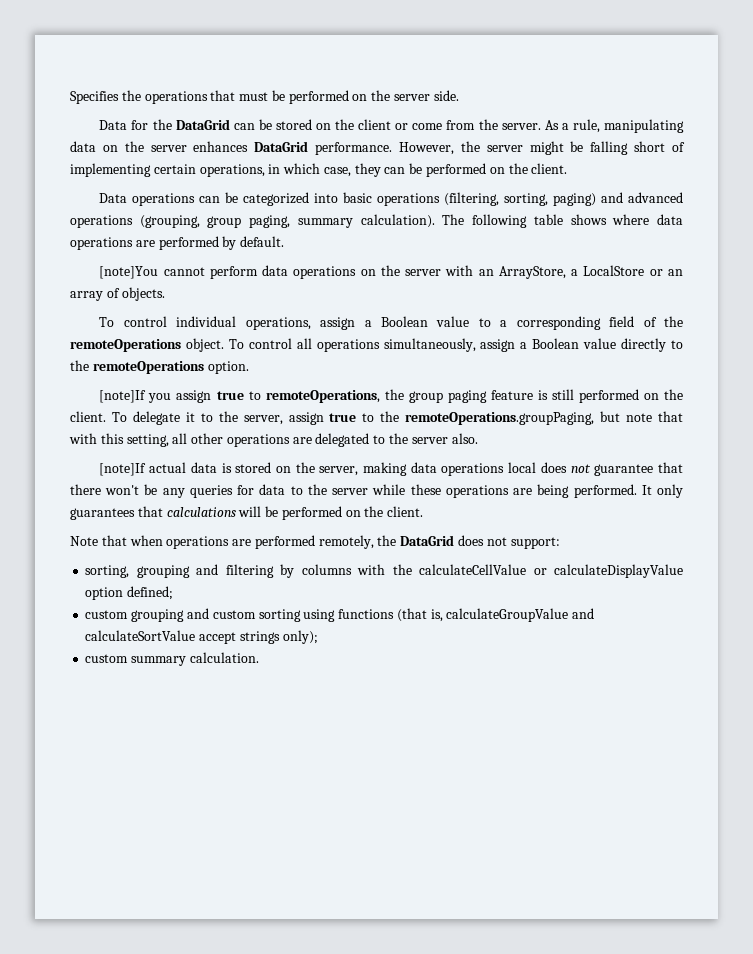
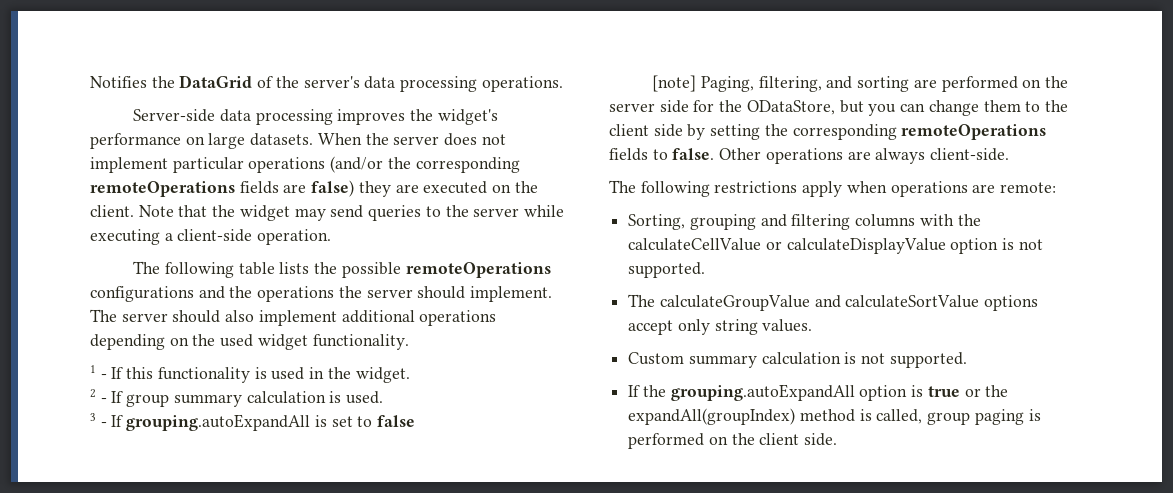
[70,90,459,104] [99,119,684,133] [70,141,685,155] [70,163,568,177] [99,192,684,206] [70,214,684,228] [70,236,285,250] [99,265,683,279] [70,287,165,301] [99,316,683,330] [70,338,683,352] [70,360,249,374] [99,389,683,403] [70,411,684,425] [69,433,478,447] [99,462,683,476] [70,484,684,498] [70,506,424,520] [70,535,560,549] [85,565,130,578] Specifies the operations that must be performed on the server side. // Data for the DataGrid can be stored on the client or come from the server. As a rule, manipulating data on the server enhances DataGrid performance. However, the server might be falling short of implementing certain operations, in which case, they can be performed on the client. // Data operations can be categorized into basic operations (filtering, sorting, paging) and advanced operations (grouping, group paging, summary calculation). The following table shows where data operations are performed by default. // [note]You cannot perform data operations on the server with an ArrayStore, a LocalStore or an array of objects. // To control individual operations, assign a Boolean value to a corresponding field of the remoteOperations object. To control all operations simultaneously, assign a Boolean value directly to the remoteOperations option. // [note]If you assign true to remoteOperations, the group paging feature is still performed on the client. To delegate it to the server, assign true to the remoteOperations.groupPaging, but note that with this setting, all other operations are delegated to the server also. // [note]If actual data is stored on the server, making data operations local does not guarantee that there won't be any queries for data to the server while these operations are being performed. It only guarantees that calculations will be performed on the client. // Note that when operations are performed remotely, the DataGrid does not support: // sorting, -> [90,75,563,92] [133,109,498,125] [90,133,506,149] [90,156,520,173] [90,180,538,197] [90,205,564,221] [90,229,332,245] [133,261,551,278] [90,286,553,302] [90,309,497,326] [90,334,409,350] [90,365,96,373] [100,367,410,383] [90,389,96,398] [100,391,384,407] [90,413,96,421] [100,414,416,431] [652,75,1068,92] [609,100,1068,116] [609,124,1047,140] [609,148,1010,164] [609,180,1057,197] [628,214,686,230] Notifies the DataGrid of the server's data processing operations. // Server-side data processing improves the widget's performance on large datasets. When the server does not implement particular operations (and/or the corresponding remoteOperations fields are false) they are executed on the client. Note that the widget may send queries to the server while executing a client-side operation. // The following table lists the possible remoteOperations configurations and the operations the server should implement. The server should also implement additional operations depending on the used widget functionality. // 1 - If this functionality is used in the widget. // 2 - If group summary calculation is used. // 3 - If grouping.autoExpandAll is set to false // [note] Paging, filtering, and sorting are performed on the server side for the ODataStore, but you can change them to the client side by setting the corresponding remoteOperations fields to false. Other operations are always client-side. // The following restrictions apply when operations are remote: // Sorting,
[280,564,295,578] by -> (851, 222) none
[127,586,174,600] [85,608,595,622] [85,630,318,644] [85,652,259,666] defined; // custom grouping and custom sorting using functions (that is, calculateGroupValue and calculateSortValue accept strings only); // custom summary calculation. -> [1002,238,1043,250] [628,262,706,278] [628,294,1039,311] [628,319,813,335] [628,352,967,368] [628,384,1009,401] [628,408,1041,425] [628,433,838,449] is not supported. // The calculateGroupValue and calculateSortValue options accept only string values. // Custom summary calculation is not supported. // If the grouping.autoExpandAll option is true or the expandAll(groupIndex) method is called, group paging is performed on the client side.

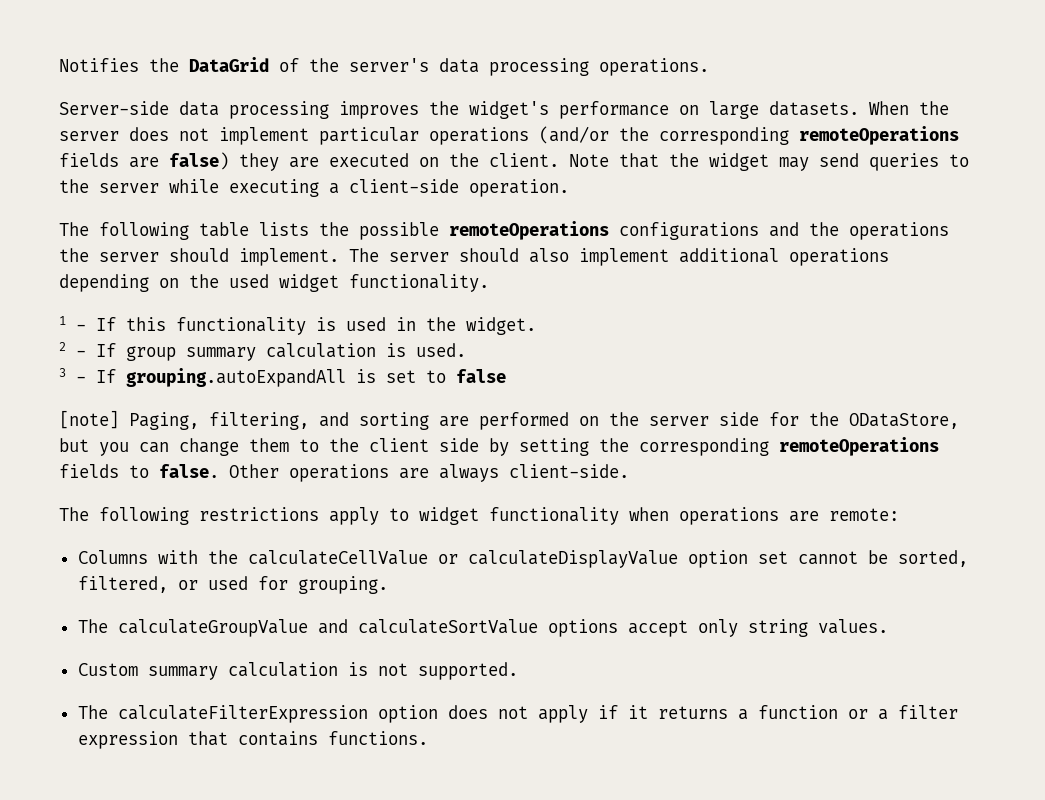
(843, 189) none -> [389,507,619,525] to widget functionality
[628,214,916,230] Sorting, grouping and filtering columns -> [77,550,148,564] Columns
[1002,238,1043,250] [628,262,706,278] is not supported. -> [757,550,968,567] [77,576,388,594] set cannot be sorted, filtered, or used for grouping.
[628,384,1009,401] [628,408,1041,425] [628,433,838,449] If the grouping.autoExpandAll option is true or the expandAll(groupIndex) method is called, group paging is performed on the client side. -> [77,705,958,723] [77,731,428,749] The calculateFilterExpression option does not apply if it returns a function or a filter expression that contains functions.

